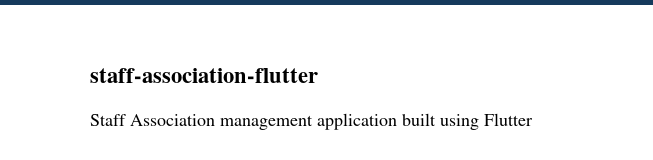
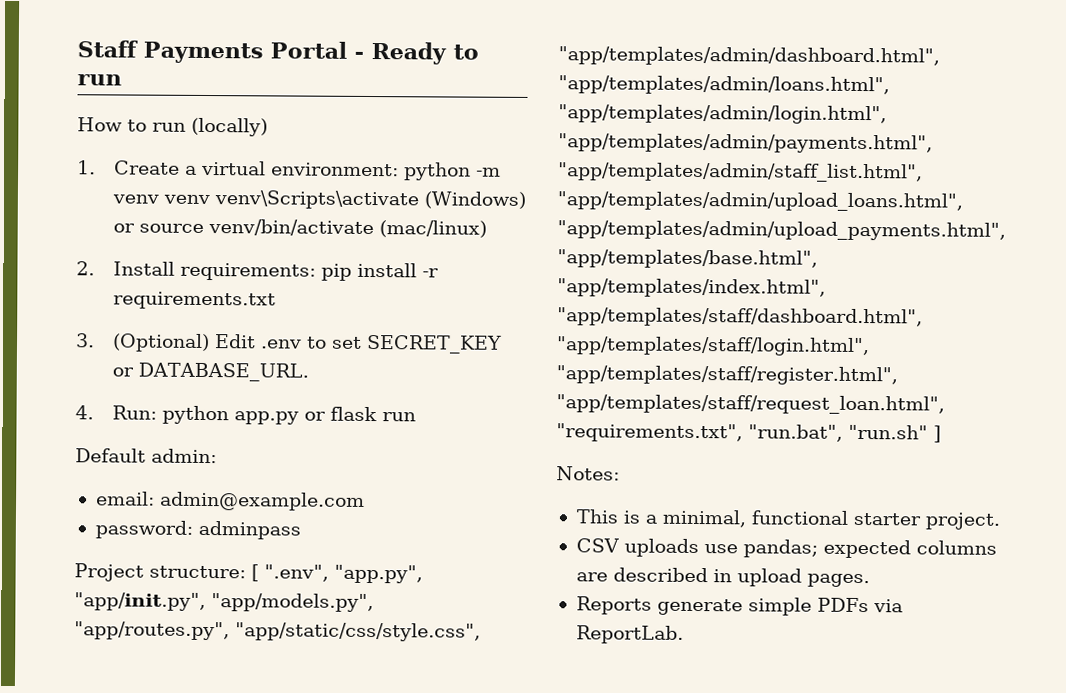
[90,68,318,83] [90,113,533,130] staff-association-flutter // Staff Association management application built using Flutter -> [77,40,479,65] [77,74,122,86] [77,117,268,137] [77,160,502,181] [112,190,527,210] [113,219,488,238] [76,261,440,281] [113,291,277,310] [75,333,503,354] [112,362,310,382] [75,405,417,425] [75,448,217,464] [95,491,365,511] [94,520,301,540] [74,563,423,584] [74,592,374,613] [74,621,481,642] [558,46,940,67] [558,75,890,96] [558,104,887,125] [558,133,933,154] [558,162,923,183] [557,191,963,212] [557,220,1006,241] [557,249,818,269] [557,278,826,298] [557,307,923,328] [556,336,870,357] [556,365,898,386] [556,394,945,415] [556,423,941,443] [556,466,620,481] [575,509,1000,530] [575,538,997,559] [575,567,870,588] [575,596,903,616] [575,625,684,644] Staff Payments Portal - Ready to run // How to run (locally) // 1. Create a virtual environment: python -m venv venv venv\Scripts\activate (Windows) or source venv/bin/activate (mac/linux) // 2. Install requirements: pip install -r requirements.txt // 3. (Optional) Edit .env to set SECRET_KEY or DATABASE_URL. // 4. Run: python app.py or flask run // Default admin: // email: admin@example.com // password: adminpass // Project structure: [ ".env", "app.py", "app/init.py", "app/models.py", "app/routes.py", "app/static/css/style.css", "app/templates/admin/dashboard.html", "app/templates/admin/loans.html", "app/templates/admin/login.html", "app/templates/admin/payments.html", "app/templates/admin/staff_list.html", "app/templates/admin/upload_loans.html", "app/templates/admin/upload_payments.html", "app/templates/base.html", "app/templates/index.html", "app/templates/staff/dashboard.html", "app/templates/staff/login.html", "app/templates/staff/register.html", "app/templates/staff/request_loan.html", "requirements.txt", "run.bat", "run.sh" ] // Notes: // This is a minimal, functional starter project. // CSV uploads use pandas; expected columns are described in upload pages. // Reports generate simple PDFs via ReportLab.

